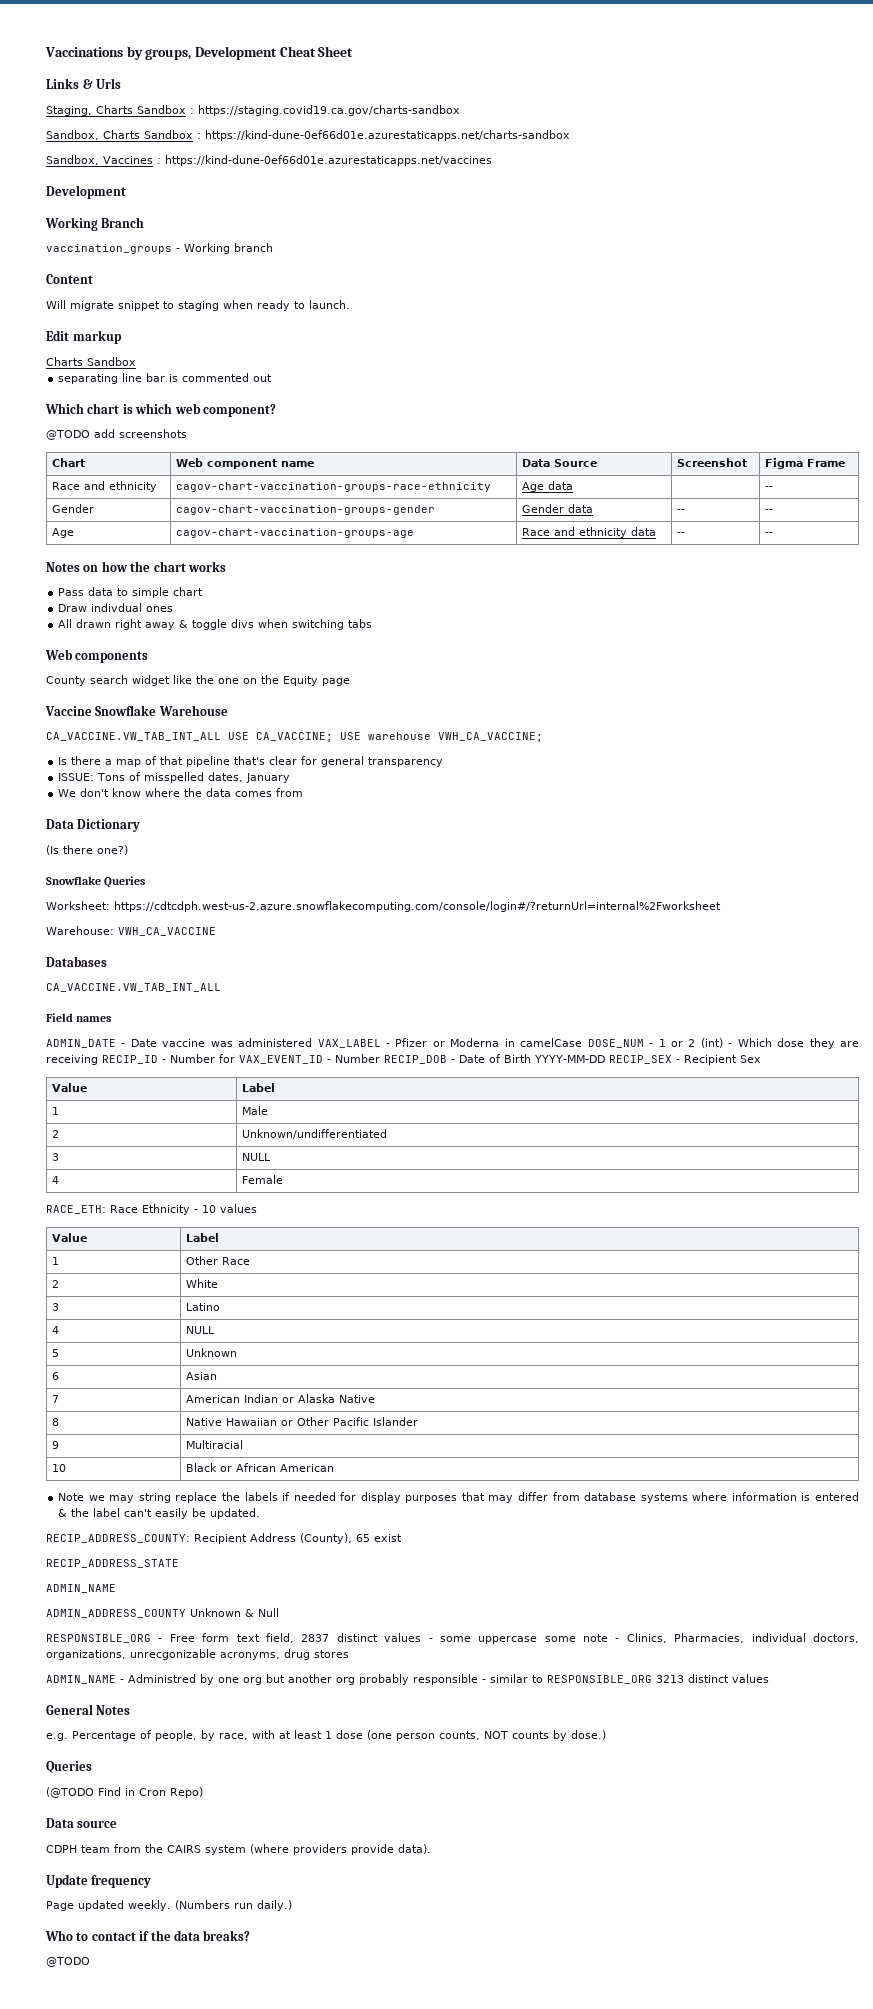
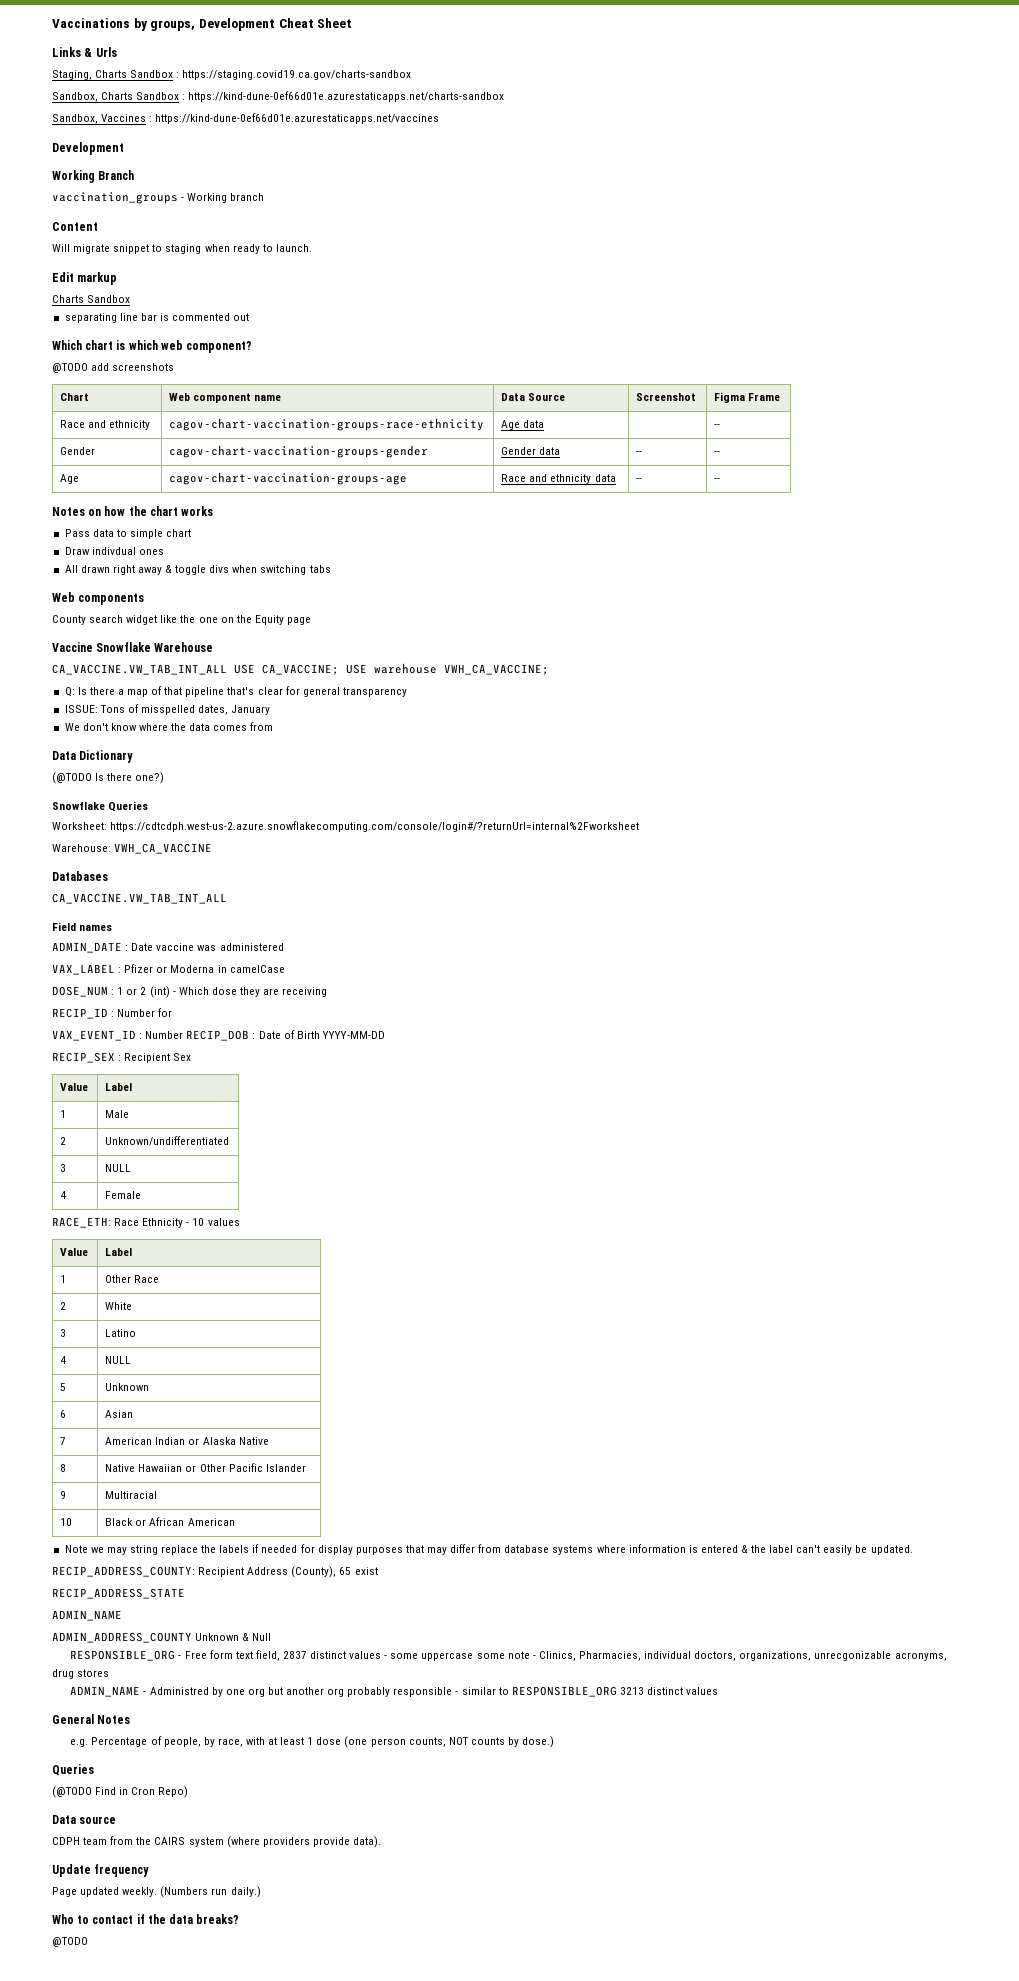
(543, 737) none -> [64,687,75,697] Q:
[46,845,59,855] (Is -> [52,772,105,784] (@TODO Is
[121,1043,126,1047] - -> [125,945,129,951] :
[317,1039,391,1048] VAX_LABEL - -> [52,964,122,975] // VAX_LABEL :
[587,1039,654,1048] DOSE_NUM - -> [52,986,115,997] // DOSE_NUM :
[102,1055,166,1064] RECIP_ID - -> [52,1008,115,1019] // RECIP_ID :
[239,1055,331,1064] VAX_EVENT_ID - -> [52,1030,143,1041] // VAX_EVENT_ID :
[451,1059,455,1063] - -> [252,1033,256,1039] :
[608,1055,680,1064] RECIP_SEX - -> [52,1052,122,1063] // RECIP_SEX :

